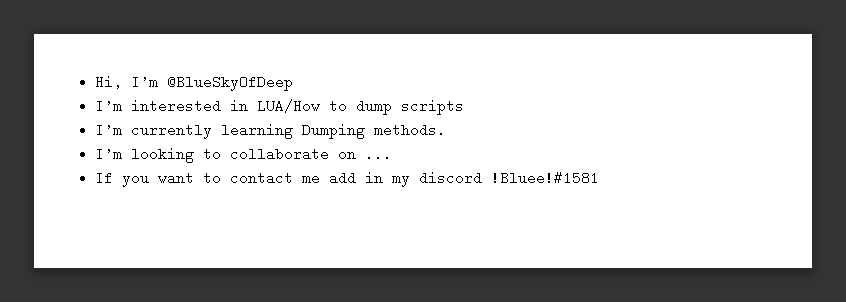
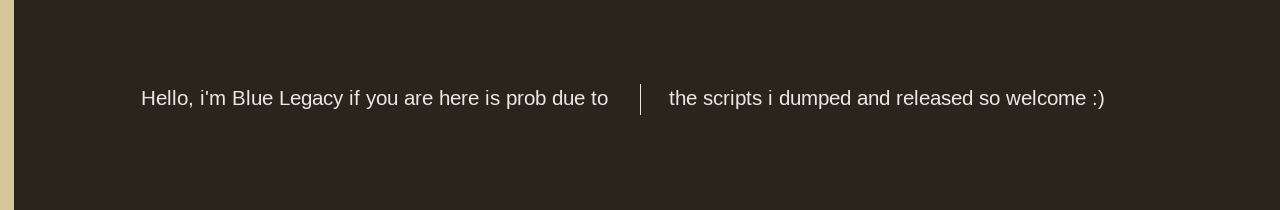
[95,75,294,91] [95,99,465,115] [95,123,447,139] [95,147,393,163] [95,171,600,187] Hi, I’m @BlueSkyOfDeep // I’m interested in LUA/How to dump scripts // I’m currently learning Dumping methods. // I’m looking to collaborate on ... // If you want to contact me add in my discord !Bluee!#1581 -> [141,90,1105,109] Hello, i'm Blue Legacy if you are here is prob due to the scripts i dumped and released so welcome :)

